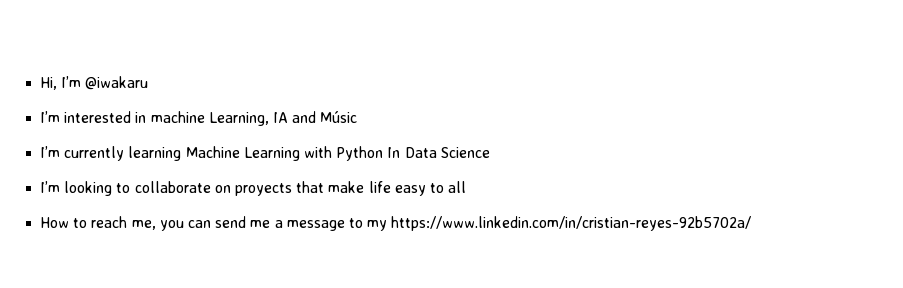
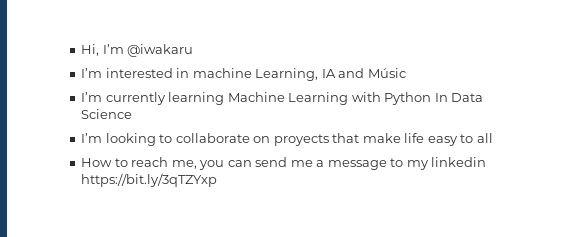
[391,216,752,231] https://www.linkedin.com/in/cristian-reyes-92b5702a/ -> [431,157,487,167] [81,173,218,187] linkedin https://bit.ly/3qTZYxp

